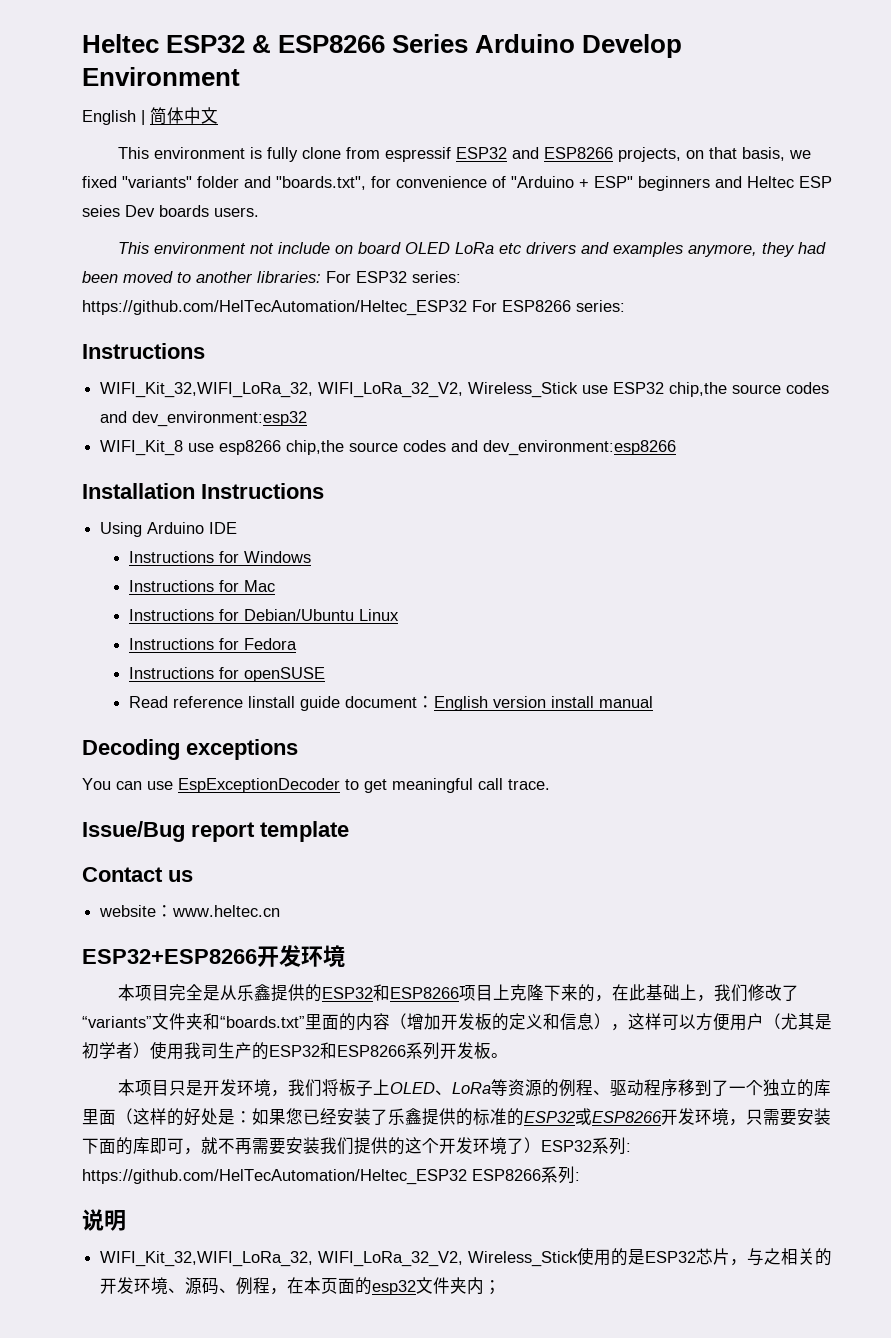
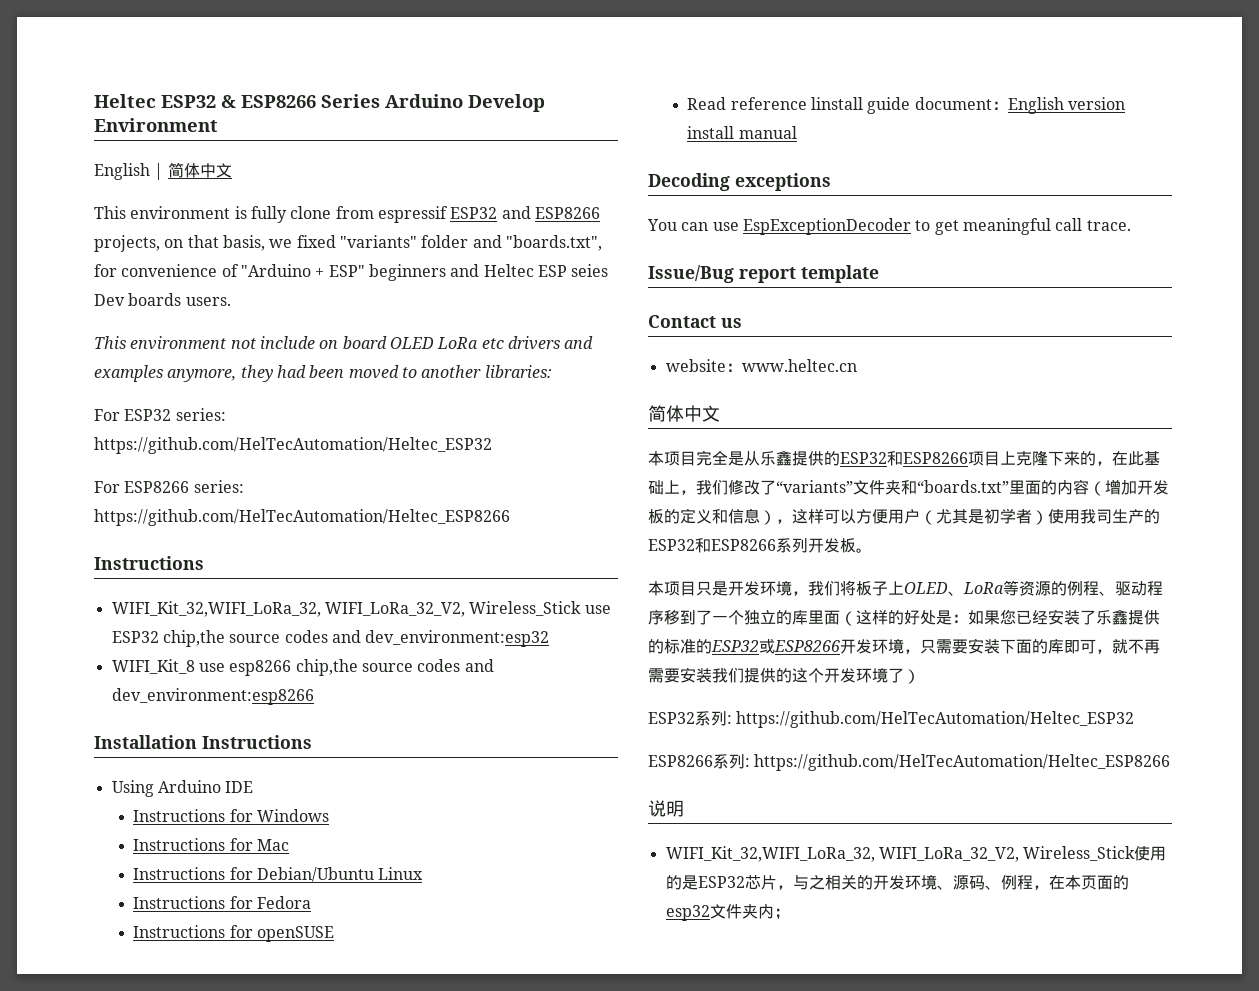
(321, 277) none -> (552, 371) //
(467, 308) none -> (492, 445) //
(625, 306) none -> [94,509,510,526] https://github.com/HelTecAutomation/Heltec_ESP8266
[82,945,345,967] ESP32+ESP8266开发环境 -> [648,405,720,422] 简体中文
(541, 1145) none -> (920, 676) //
(467, 1177) none -> (1135, 719) //
(580, 1176) none -> [754,754,1171,771] https://github.com/HelTecAutomation/Heltec_ESP8266

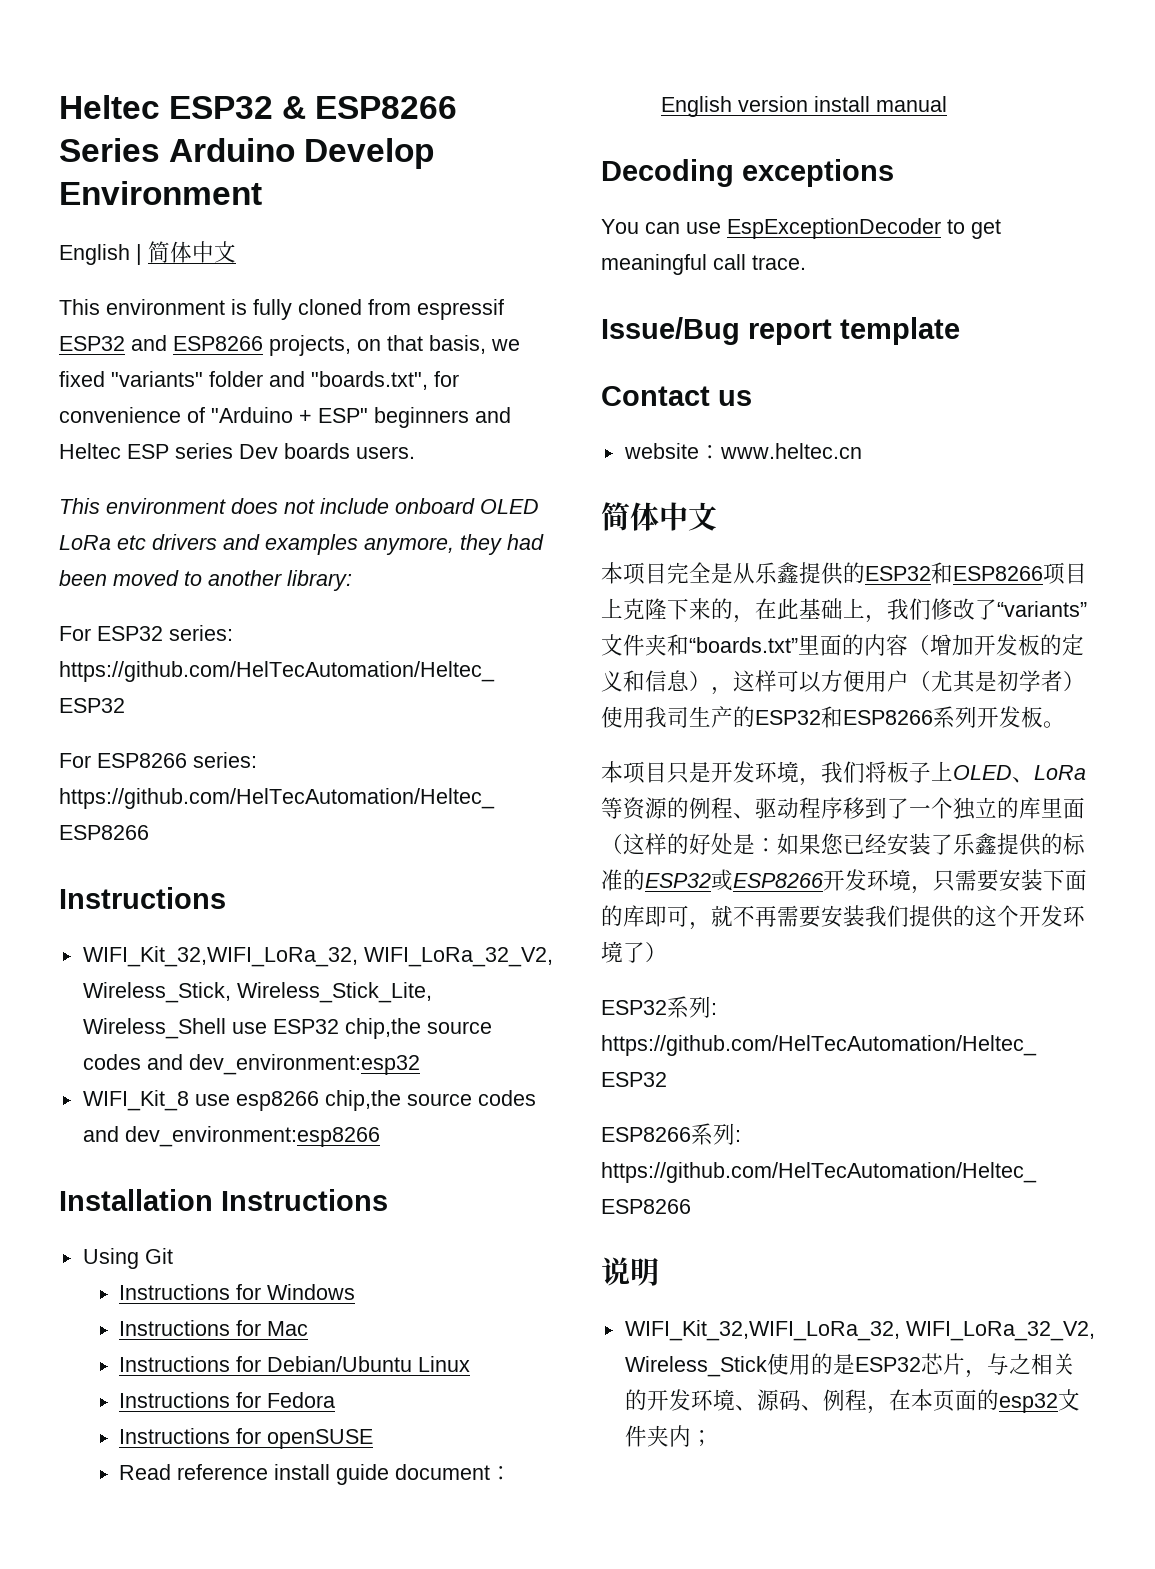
[290,206,332,219] clone -> [298,299,362,315] cloned
[571,264,609,277] seies -> [175,443,233,459] series
(227, 343) none -> [231,498,278,514] does
[319,336,387,349] on board -> [395,498,475,514] onboard
[484,365,552,378] libraries: -> [287,570,352,591] library:
[469,601,582,616] Wireless_Stick -> [82,982,432,1003] [82,1018,226,1039] Wireless_Stick, Wireless_Stick_Lite, Wireless_Shell
[157,780,254,793] Arduino IDE -> [144,1248,173,1264] Git
[810,97,863,110] linstall -> [274,1464,331,1480] install

